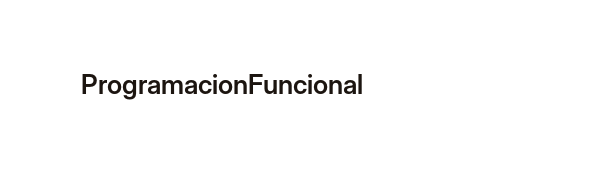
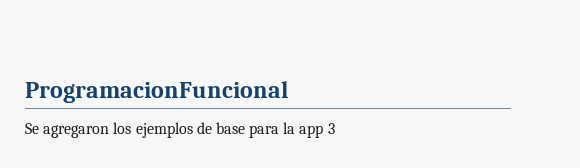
(363, 87) none -> [25,122,335,138] // Se agregaron los ejemplos de base para la app 3

